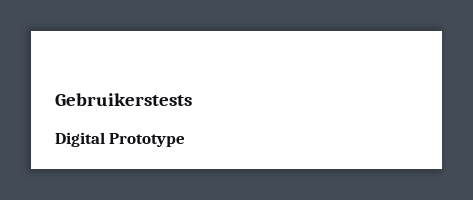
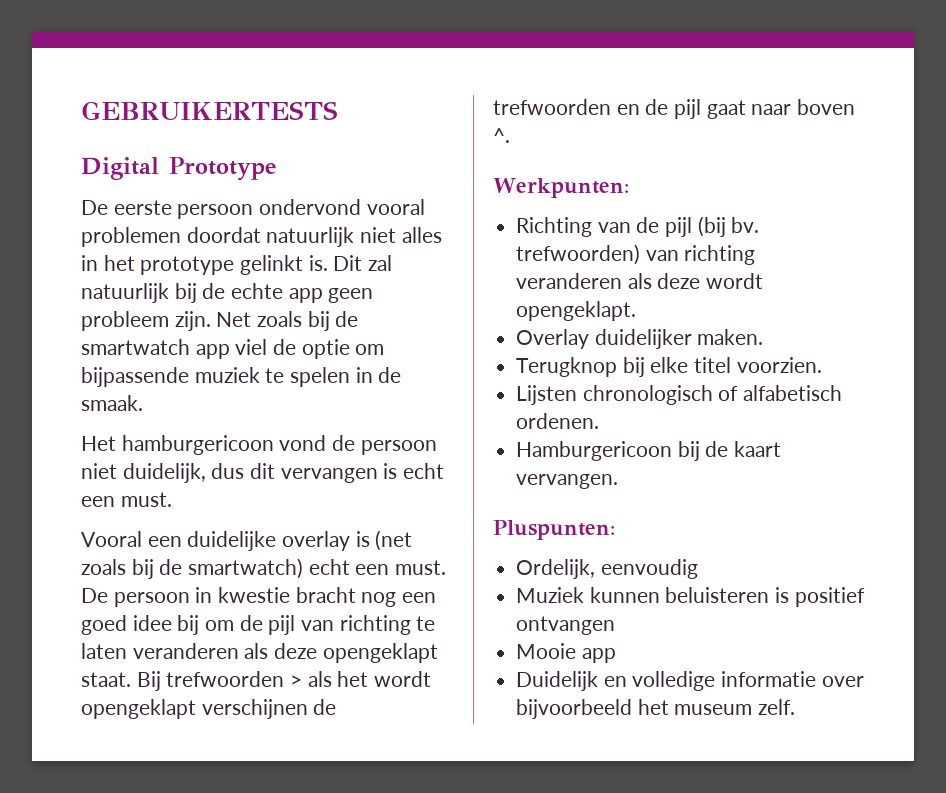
[55,93,192,106] Gebruikerstests -> [81,101,338,120] GEBRUIKERTESTS
(186, 140) none -> [81,199,425,219] [81,227,442,247] [81,255,393,275] [81,283,374,303] [81,311,359,331] [81,339,385,359] [81,367,402,387] [81,395,143,411] [81,435,437,455] [81,463,445,483] [81,492,172,507] [81,530,413,551] [81,558,447,579] [81,587,437,607] [81,615,436,635] [81,643,438,663] [81,671,432,691] [81,699,337,719] [493,99,856,119] [493,128,510,143] [493,178,629,198] [516,216,760,237] [516,244,756,265] [516,273,764,289] [516,301,637,321] [516,329,764,349] [516,357,822,377] [516,385,843,405] [516,413,600,429] [516,441,782,461] [516,474,619,489] [493,520,615,540] [516,559,698,579] [516,587,865,607] [516,616,616,635] [516,643,616,663] [516,671,864,691] [516,699,796,719] // De eerste persoon ondervond vooral problemen doordat natuurlijk niet alles in het prototype gelinkt is. Dit zal natuurlijk bij de echte app geen probleem zijn. Net zoals bij de smartwatch app viel de optie om bijpassende muziek te spelen in de smaak. // Het hamburgericoon vond de persoon niet duidelijk, dus dit vervangen is echt een must. // Vooral een duidelijke overlay is (net zoals bij de smartwatch) echt een must. De persoon in kwestie bracht nog een goed idee bij om de pijl van richting te laten veranderen als deze opengeklapt staat. Bij trefwoorden > als het wordt opengeklapt verschijnen de trefwoorden en de pijl gaat naar boven ^. // Werkpunten: // Richting van de pijl (bij bv. trefwoorden) van richting veranderen als deze wordt opengeklapt. // Overlay duidelijker maken. // Terugknop bij elke titel voorzien. // Lijsten chronologisch of alfabetisch ordenen. // Hamburgericoon bij de kaart vervangen. // Pluspunten: // Ordelijk, eenvoudig // Muziek kunnen beluisteren is positief ontvangen // Mooie app // Duidelijk en volledige informatie over bijvoorbeeld het museum zelf.

